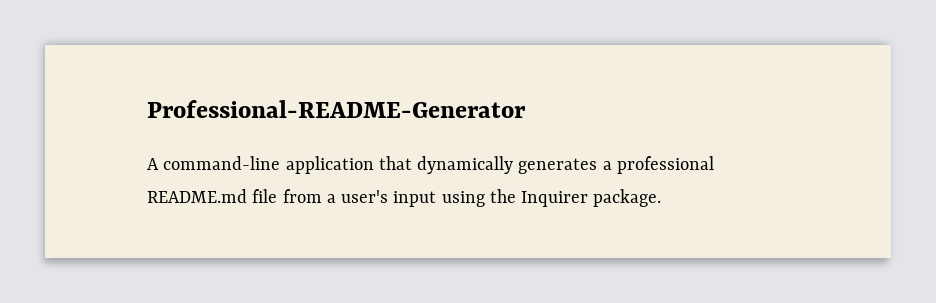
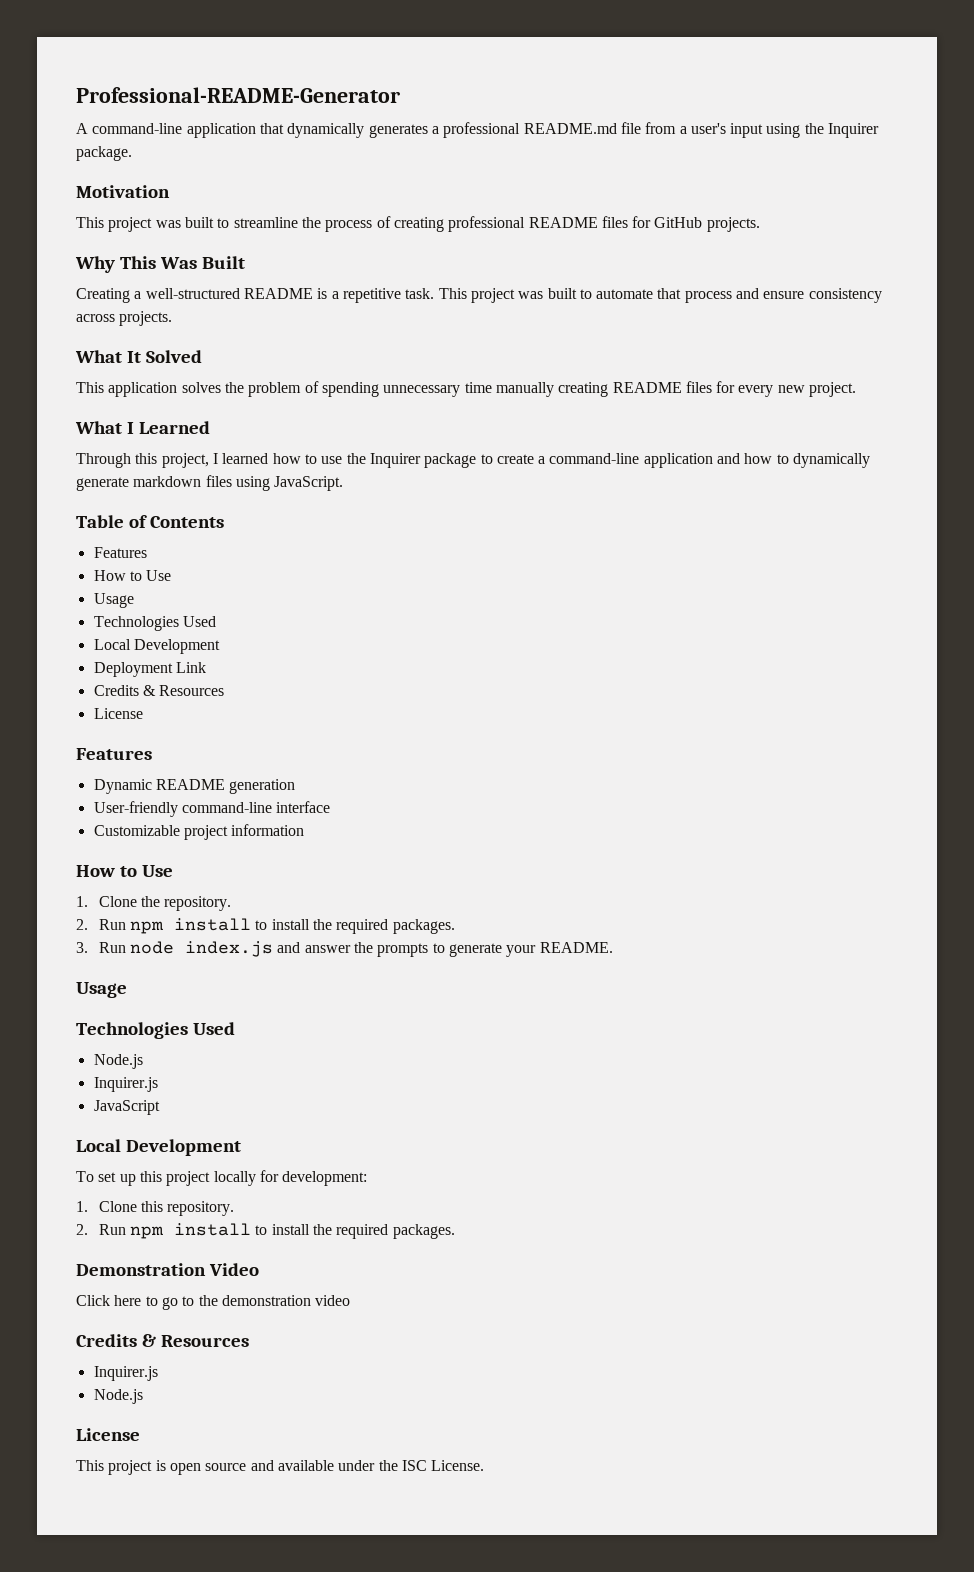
(662, 198) none -> [76,185,170,198] [76,216,760,232] [75,256,246,273] [76,288,882,303] [76,311,173,326] [75,350,203,363] [76,381,857,397] [75,421,211,434] [76,453,871,468] [76,475,344,491] [76,515,225,528] [93,547,147,558] [93,570,172,581] [93,593,134,608] [93,616,216,631] [93,639,220,654] [93,662,206,677] [93,685,225,696] [93,708,143,719] [76,748,152,760] [93,779,296,794] [93,801,331,817] [93,824,305,840] [76,865,174,877] [76,896,232,911] [76,918,455,934] [76,941,613,957] [76,982,127,998] [76,1022,236,1039] [93,1054,143,1069] [93,1077,158,1092] [93,1100,160,1115] [76,1139,242,1156] [76,1170,368,1186] [76,1201,235,1216] [76,1223,455,1239] [76,1263,260,1276] [76,1295,351,1310] [76,1334,250,1347] [93,1366,158,1381] [93,1389,143,1404] [76,1428,140,1441] [76,1460,485,1475] // Motivation // This project was built to streamline the process of creating professional README files for GitHub projects. // Why This Was Built // Creating a well-structured README is a repetitive task. This project was built to automate that process and ensure consistency across projects. // What It Solved // This application solves the problem of spending unnecessary time manually creating README files for every new project. // What I Learned // Through this project, I learned how to use the Inquirer package to create a command-line application and how to dynamically generate markdown files using JavaScript. // Table of Contents // Features // How to Use // Usage // Technologies Used // Local Development // Deployment Link // Credits & Resources // License // Features // Dynamic README generation // User-friendly command-line interface // Customizable project information // How to Use // 1. Clone the repository. // 2. Run npm install to install the required packages. // 3. Run node index.js and answer the prompts to generate your README. // Usage // Technologies Used // Node.js // Inquirer.js // JavaScript // Local Development // To set up this project locally for development: // 1. Clone this repository. // 2. Run npm install to install the required packages. // Demonstration Video // Click here to go to the demonstration video // Credits & Resources // Inquirer.js // Node.js // License // This project is open source and available under the ISC License.

